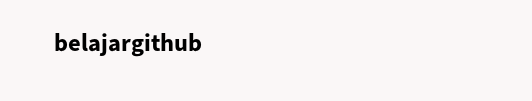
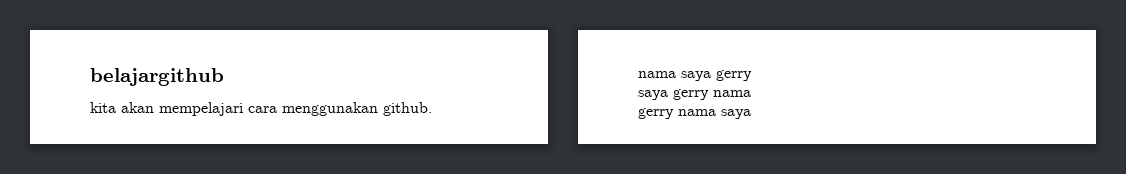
(202, 45) none -> [90,102,432,116] [638,70,752,81] [638,89,751,100] [638,108,751,119] // kita akan mempelajari cara menggunakan github. // nama saya gerry // saya gerry nama // gerry nama saya

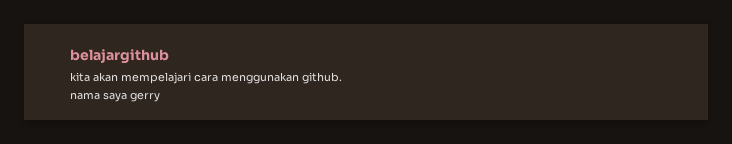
[638,89,751,100] [638,108,751,119] // saya gerry nama // gerry nama saya -> (160, 97) none

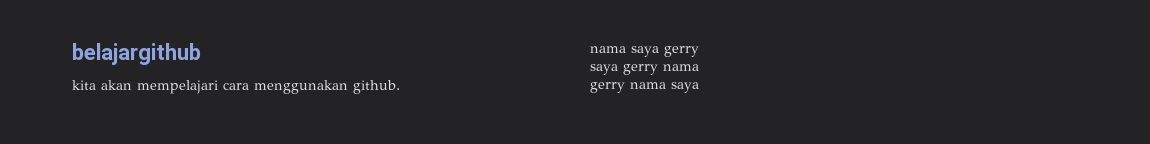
(160, 97) none -> [590,64,699,75] [590,82,699,93] // saya gerry nama // gerry nama saya

